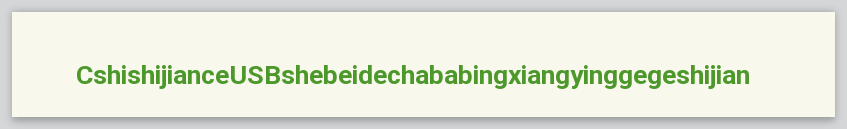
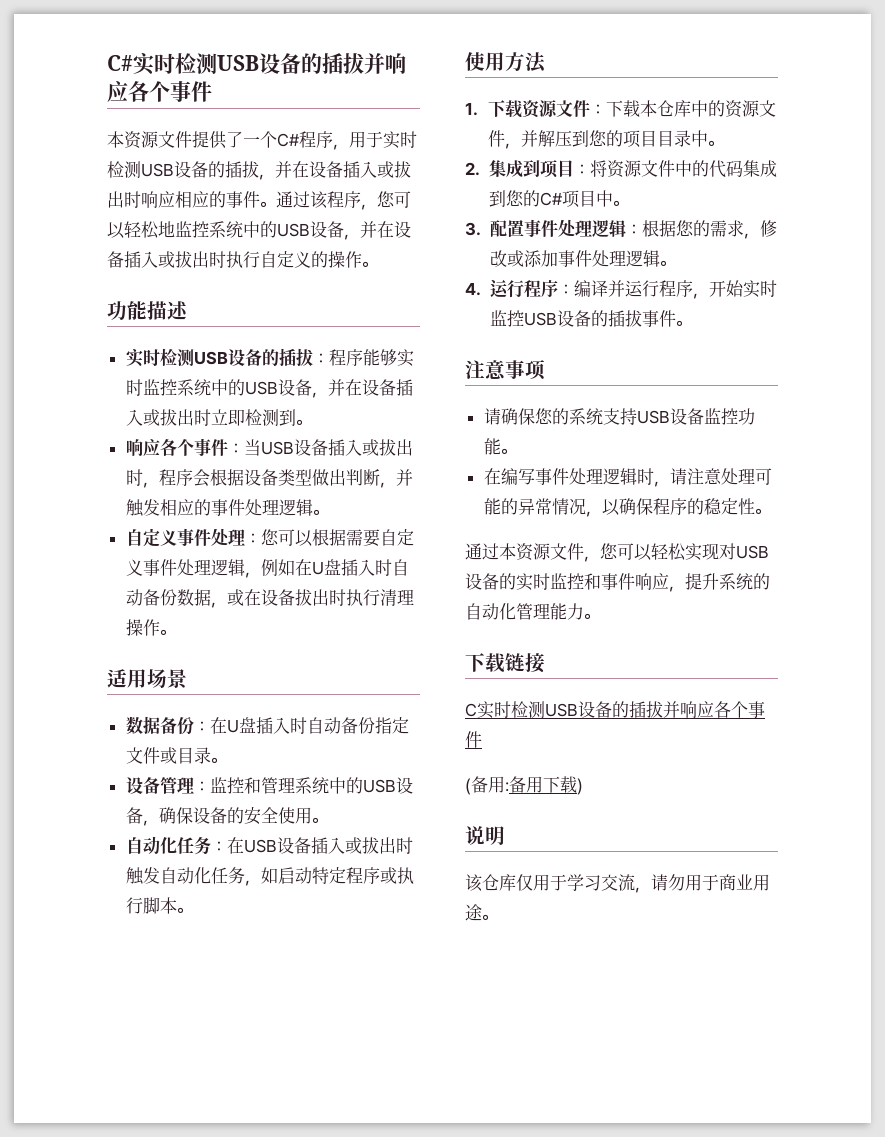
[76,65,750,89] CshishijianceUSBshebeidechababingxiangyinggegeshijian -> [107,53,406,75] [107,81,212,102] [107,131,417,150] [107,161,411,180] [107,191,411,210] [107,221,411,240] [107,251,378,268] [107,301,188,320] [125,348,414,367] [125,379,413,398] [125,409,312,426] [125,438,413,457] [125,469,413,488] [125,499,329,517] [125,528,414,547] [125,559,409,578] [125,589,414,608] [125,619,176,636] [107,669,187,689] [125,716,409,735] [125,747,227,764] [125,777,413,794] [125,807,328,826] [125,836,413,855] [125,867,414,886] [125,897,193,914] [465,52,546,73] [465,100,776,118] [487,130,724,149] [465,160,777,178] [488,190,629,208] [465,219,777,239] [489,250,676,267] [465,279,777,299] [489,310,692,327] [465,360,546,380] [483,408,755,425] [483,438,517,455] [483,468,772,487] [483,498,771,517] [465,543,769,562] [465,573,770,592] [465,603,600,620] [465,653,545,673] [465,701,765,719] [465,731,482,748] [465,776,583,795] [465,826,505,845] [465,874,770,893] [465,904,498,921] C#实时检测USB设备的插拔并响应各个事件 // 本资源文件提供了一个C#程序，用于实时检测USB设备的插拔，并在设备插入或拔出时响应相应的事件。通过该程序，您可以轻松地监控系统中的USB设备，并在设备插入或拔出时执行自定义的操作。 // 功能描述 // 实时检测USB设备的插拔：程序能够实时监控系统中的USB设备，并在设备插入或拔出时立即检测到。 // 响应各个事件：当USB设备插入或拔出时，程序会根据设备类型做出判断，并触发相应的事件处理逻辑。 // 自定义事件处理：您可以根据需要自定义事件处理逻辑，例如在U盘插入时自动备份数据，或在设备拔出时执行清理操作。 // 适用场景 // 数据备份：在U盘插入时自动备份指定文件或目录。 // 设备管理：监控和管理系统中的USB设备，确保设备的安全使用。 // 自动化任务：在USB设备插入或拔出时触发自动化任务，如启动特定程序或执行脚本。 // 使用方法 // 1.下载资源文件：下载本仓库中的资源文件，并解压到您的项目目录中。 // 2.集成到项目：将资源文件中的代码集成到您的C#项目中。 // 3.配置事件处理逻辑：根据您的需求，修改或添加事件处理逻辑。 // 4.运行程序：编译并运行程序，开始实时监控USB设备的插拔事件。 // 注意事项 // 请确保您的系统支持USB设备监控功能。 // 在编写事件处理逻辑时，请注意处理可能的异常情况，以确保程序的稳定性。 // 通过本资源文件，您可以轻松实现对USB设备的实时监控和事件响应，提升系统的自动化管理能力。 // 下载链接 // C实时检测USB设备的插拔并响应各个事件 // (备用:备用下载) // 说明 // 该仓库仅用于学习交流，请勿用于商业用途。

